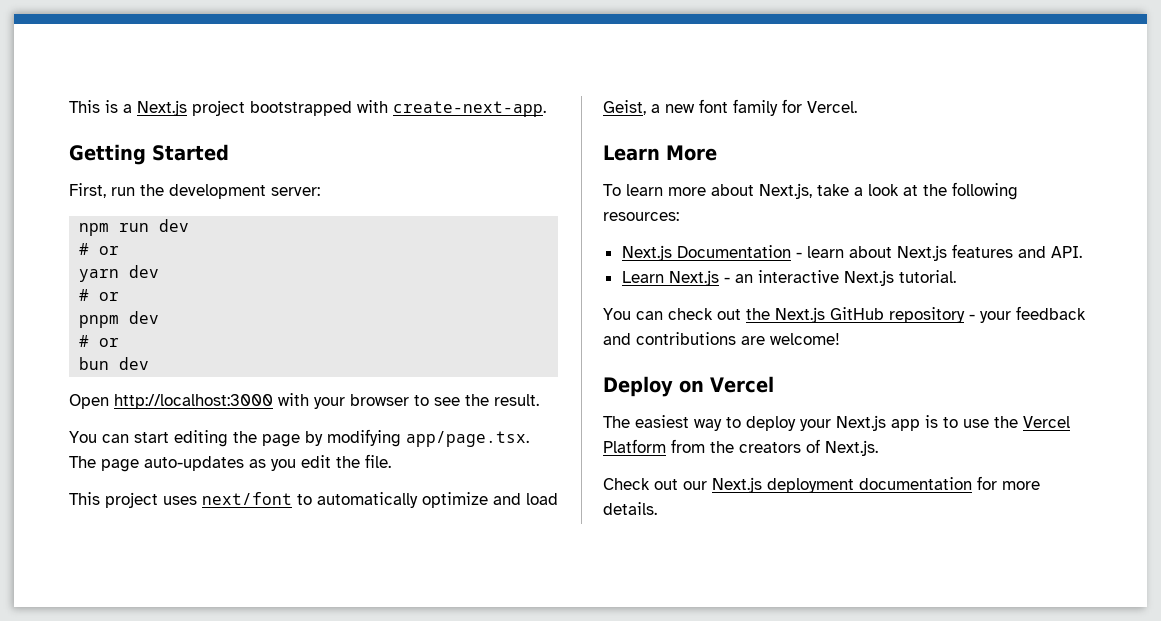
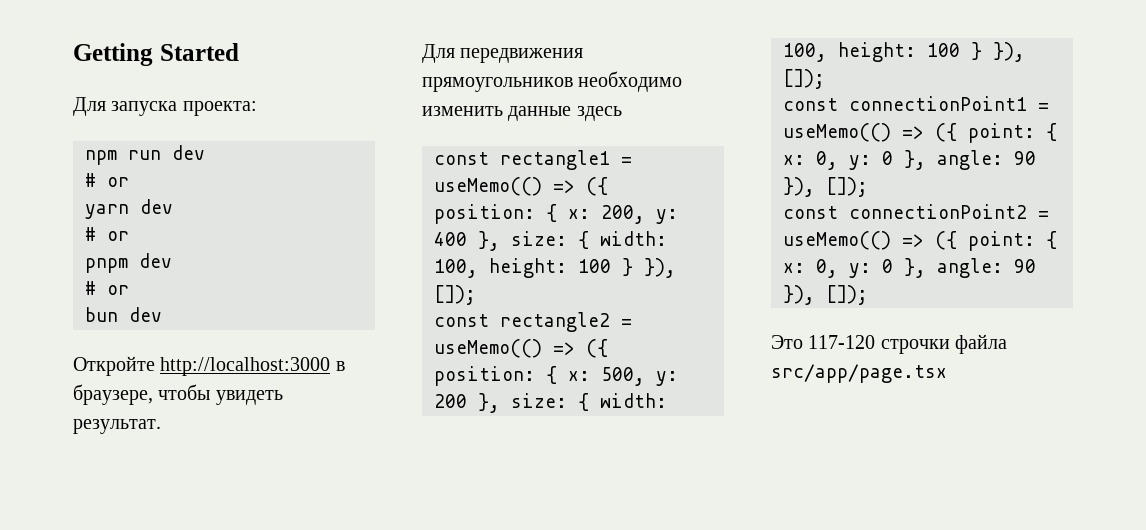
[69,100,546,117] [69,144,229,165] [69,183,320,199] This is a Next.js project bootstrapped with create-next-app. // Getting Started // First, run the development server: -> [73,43,239,66] [73,97,257,116] Getting Started // Для запуска проекта:
[69,393,539,409] [69,429,529,447] [69,454,391,472] [69,492,558,508] [603,99,857,116] [603,145,717,161] [603,182,1018,200] [603,212,679,221] [621,244,1082,261] [621,270,956,286] [603,306,1086,323] [603,332,840,345] [603,376,774,397] [603,415,1070,431] [603,439,878,456] [603,476,1040,493] [603,502,657,515] Open http://localhost:3000 with your browser to see the result. // You can start editing the page by modifying app/page.tsx. The page auto-updates as you edit the file. // This project uses next/font to automatically optimize and load Geist, a new font family for Vercel. // Learn More // To learn more about Next.js, take a look at the following resources: // Next.js Documentation - learn about Next.js features and API. // Learn Next.js - an interactive Next.js tutorial. // You can check out the Next.js GitHub repository - your feedback and contributions are welcome! // Deploy on Vercel // The easiest way to deploy your Next.js app is to use the Vercel Platform from the creators of Next.js. // Check out our Next.js deployment documentation for more details. -> [73,356,345,376] [73,384,283,405] [73,419,161,434] [422,44,584,63] [422,71,683,92] [422,106,622,121] [434,150,632,170] [434,177,608,196] [434,204,678,224] [434,231,667,251] [434,258,676,278] [434,285,476,305] [434,312,632,332] [434,339,608,358] [434,366,678,386] [434,393,667,413] [783,42,1025,62] [783,69,825,89] [783,96,1049,111] [783,123,1057,143] [783,150,1036,170] [783,177,868,197] [783,204,1049,219] [783,231,1057,251] [783,258,1036,278] [783,285,868,305] [771,334,1008,354] [771,364,947,383] Откройте http://localhost:3000 в браузере, чтобы увидеть результат. // Для передвижения прямоугольников необходимо изменить данные здесь // const rectangle1 = useMemo(() => ({ position: { x: 200, y: 400 }, size: { width: 100, height: 100 } }), []); // const rectangle2 = useMemo(() => ({ position: { x: 500, y: 200 }, size: { width: 100, height: 100 } }), []); // const connectionPoint1 = useMemo(() => ({ point: { x: 0, y: 0 }, angle: 90 }), []); // const connectionPoint2 = useMemo(() => ({ point: { x: 0, y: 0 }, angle: 90 }), []); // Это 117-120 строчки файла src/app/page.tsx

